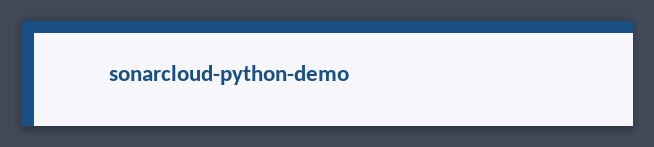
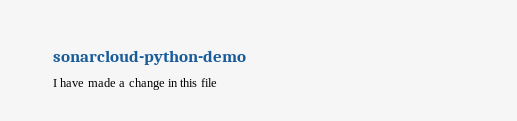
(349, 75) none -> [53,78,217,90] // I have made a change in this file

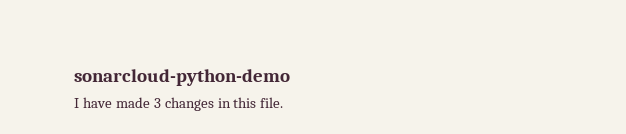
[119,78,165,90] a change -> [153,97,214,111] 3 changes
[200,78,217,87] file -> [260,97,284,108] file.

